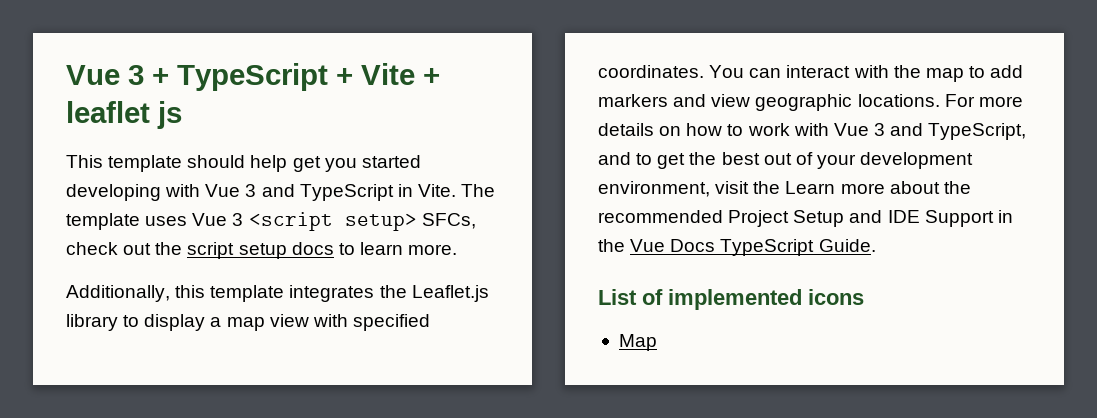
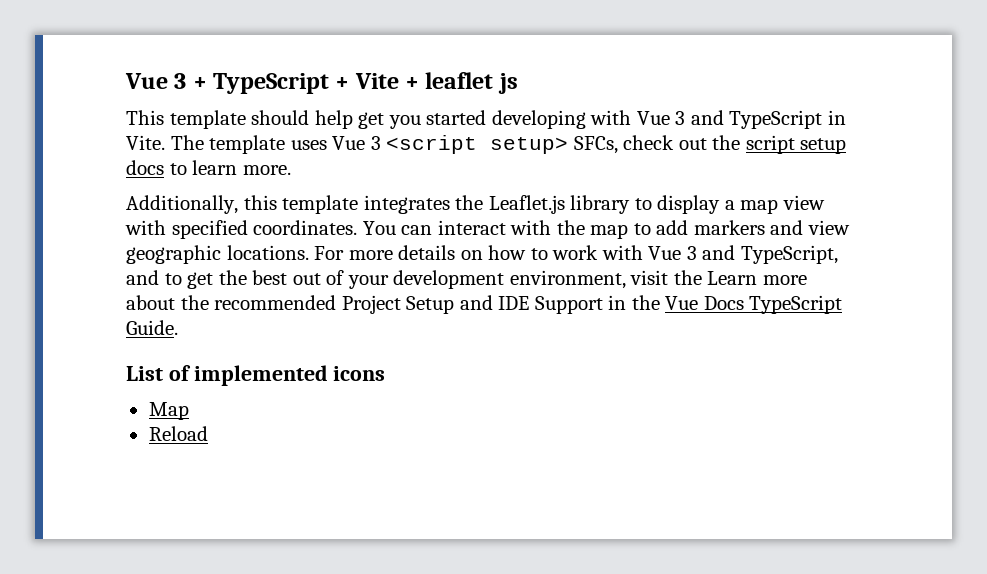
(657, 342) none -> [148,426,208,441] // Reload

